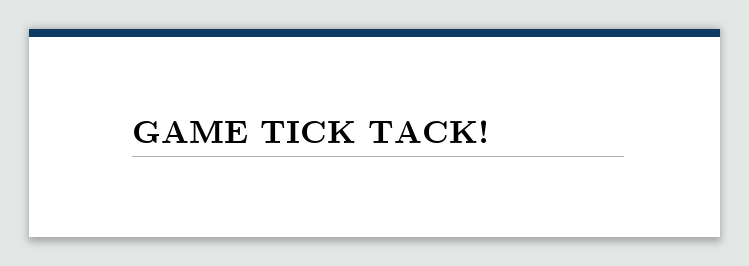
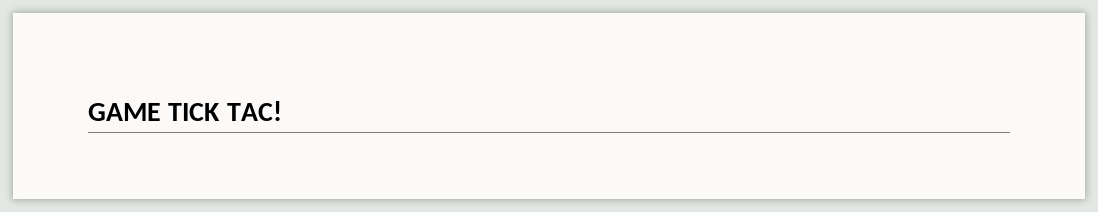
[368,120,489,143] TACK! -> [226,101,282,121] TAC!

